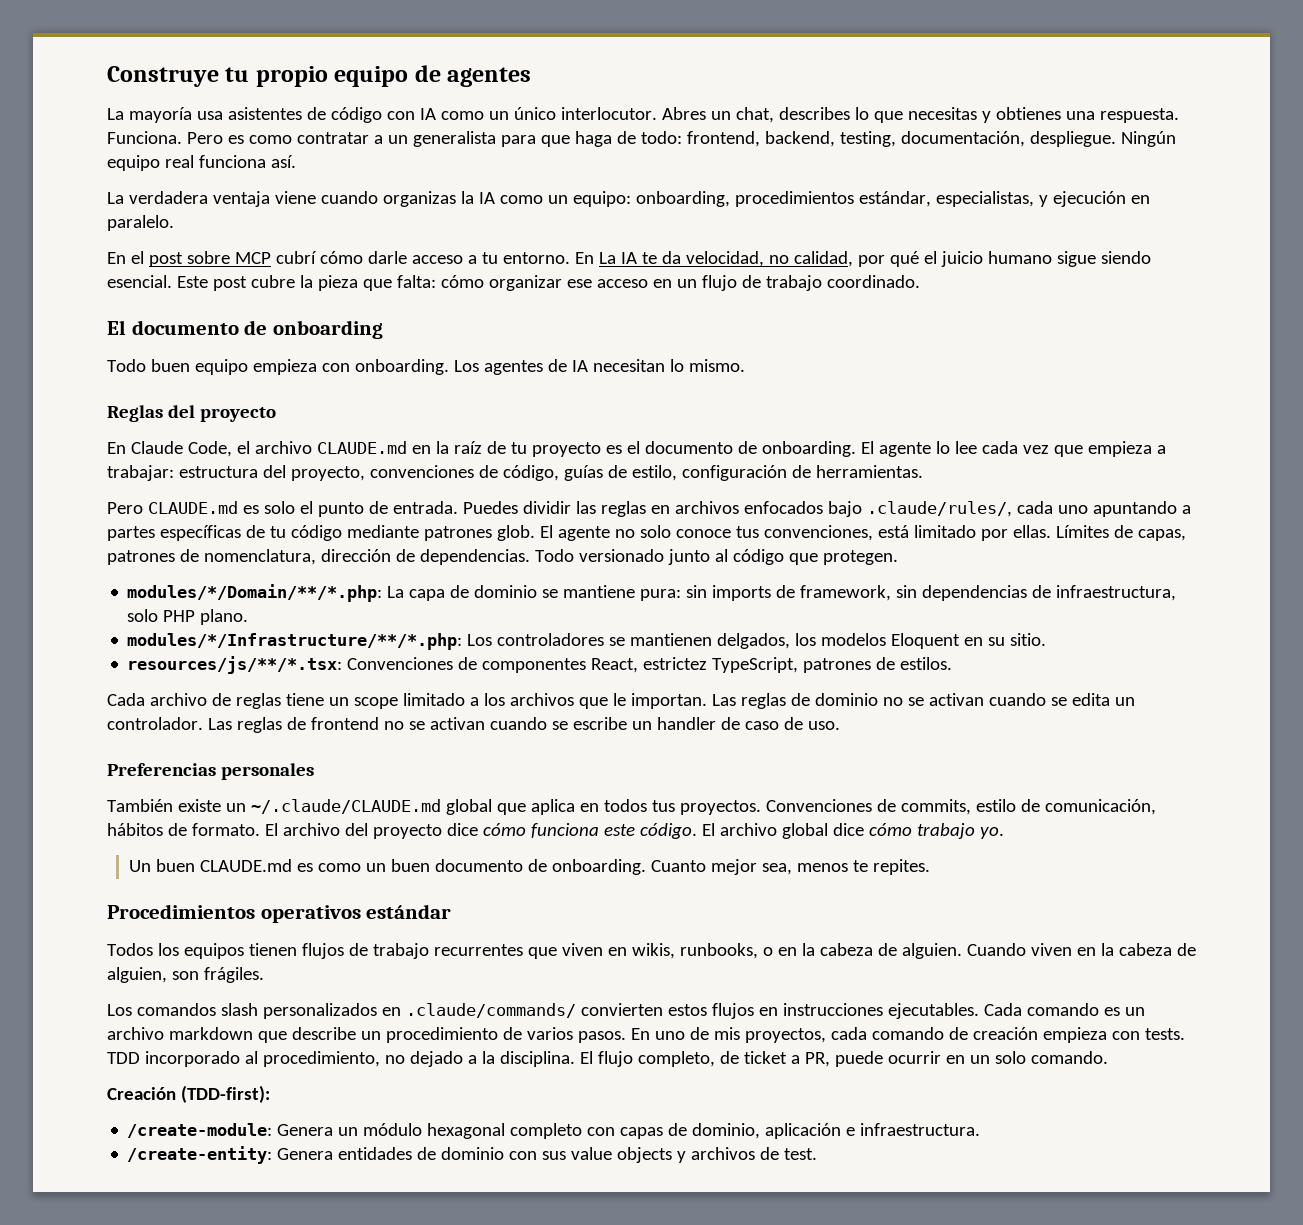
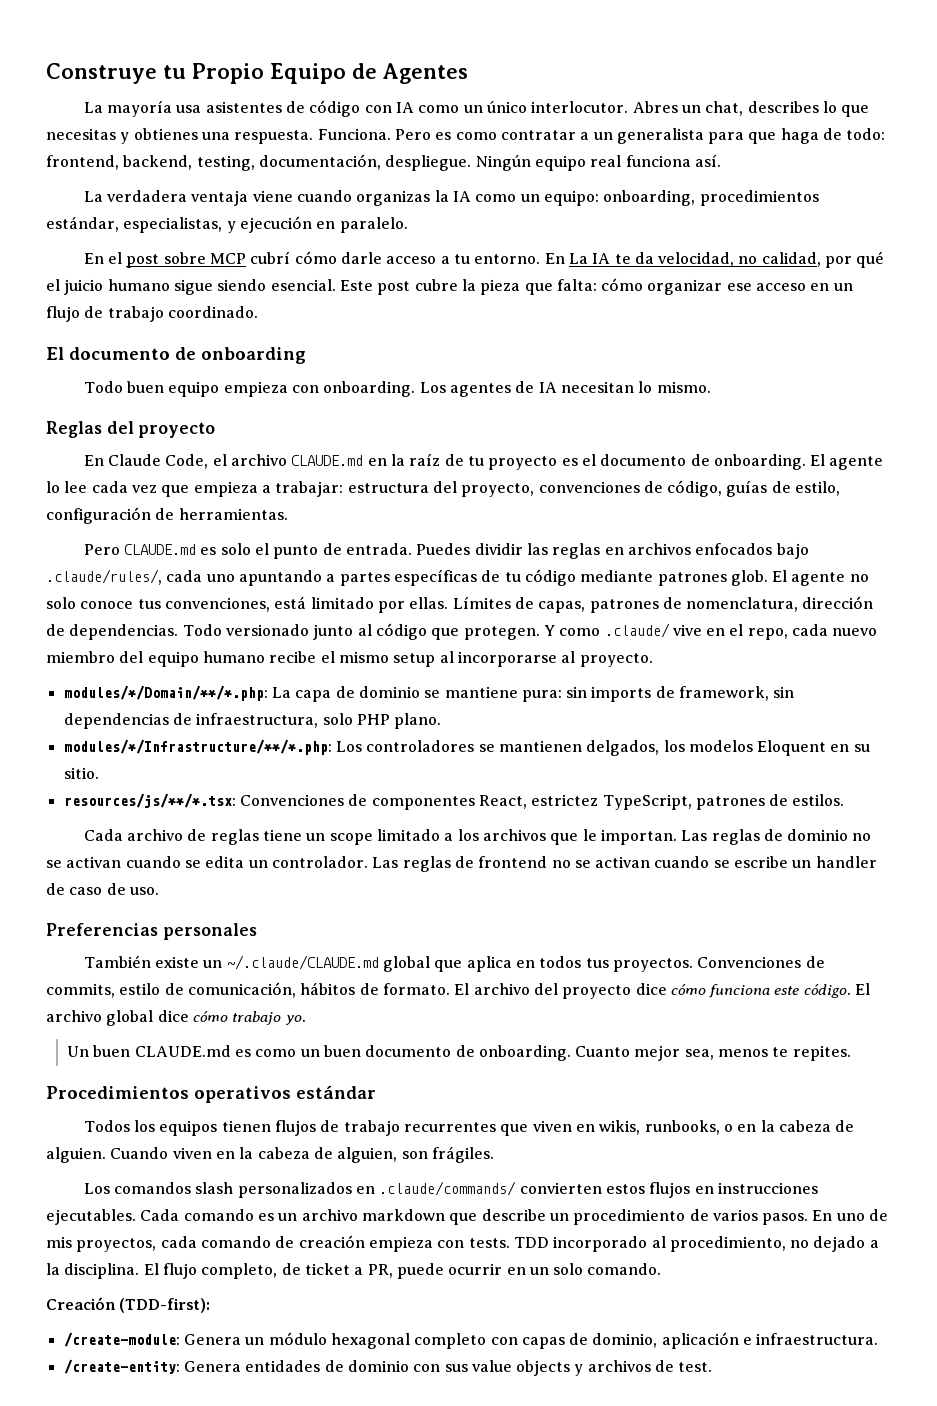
[255,65,532,87] propio equipo de agentes -> [192,63,468,84] Propio Equipo de Agentes
(898, 557) none -> [543,623,878,640] [46,651,653,667] Y como .claude/ vive en el repo, cada nuevo miembro del equipo humano recibe el mismo setup al incorporarse al proyecto.

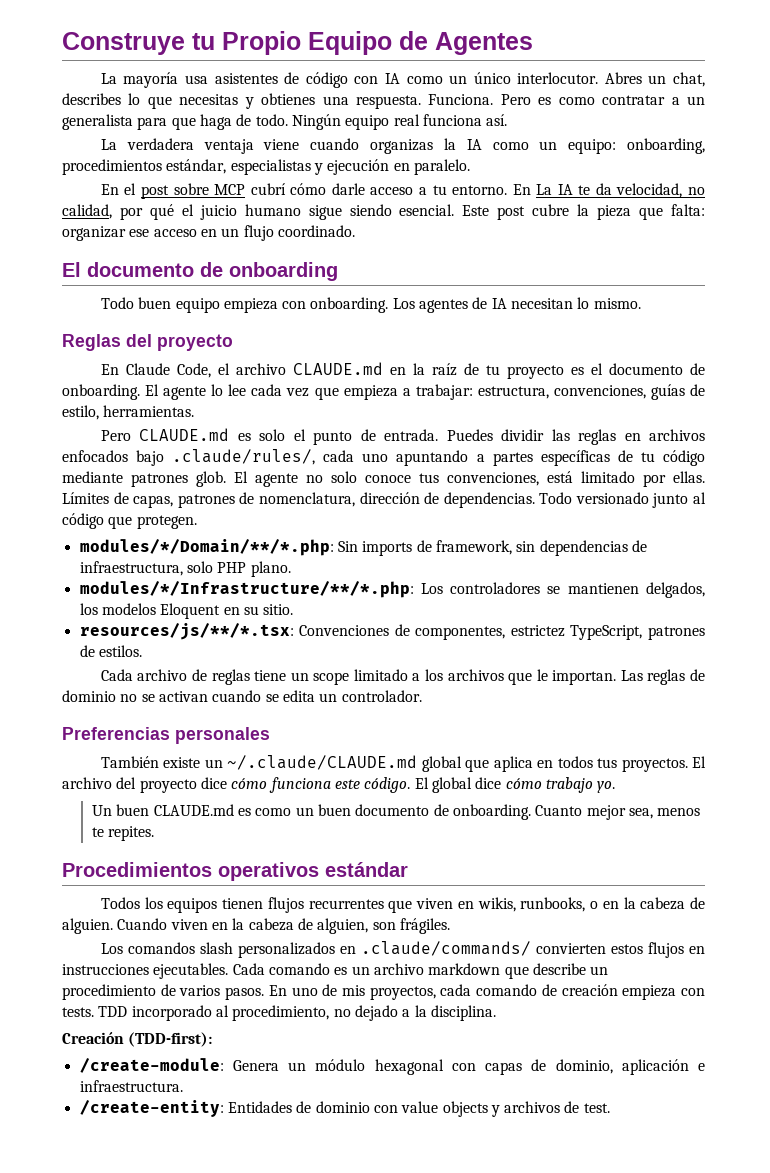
[846,128,886,140] [46,154,472,171] todo: frontend, backend, testing, documentación, despliegue. -> [255,114,288,126] todo.
[123,217,223,233] especialistas, -> [230,159,311,175] especialistas
[601,278,644,291] cómo -> (706, 210) none
[84,306,164,322] de trabajo -> (274, 233) none
[347,480,723,497] estructura del proyecto, convenciones de código, -> [477,385,646,399] estructura, convenciones,
[46,507,175,524] configuración de -> (99, 412) none
[543,623,878,640] [46,651,653,667] [63,685,588,702] Y como .claude/ vive en el repo, cada nuevo miembro del equipo humano recibe el mismo setup al incorporarse al proyecto. // modules/*/Domain/**/*.php: La capa de dominio se mantiene pura: sin -> [79,539,358,556] // modules/*/Domain/**/*.php: Sin
[371,795,527,810] componentes React, -> [415,626,506,640] componentes,
[372,856,877,872] [46,883,159,895] Las reglas de frontend no se activan cuando se escribe un handler de caso de uso. -> (422, 696) none
[697,956,825,968] [46,982,450,998] Convenciones de commits, estilo de comunicación, hábitos de formato. -> (688, 765) none
[46,1010,102,1022] archivo -> (429, 783) none
[320,1120,400,1136] de trabajo -> (304, 905) none
[143,1263,662,1279] El flujo completo, de ticket a PR, puede ocurrir en un solo comando. -> (496, 1013) none
[414,1333,487,1349] completo -> (444, 1067) none
[183,1360,321,1372] Genera entidades -> [227,1101,292,1113] Entidades
[444,1364,468,1372] sus -> (398, 1109) none

